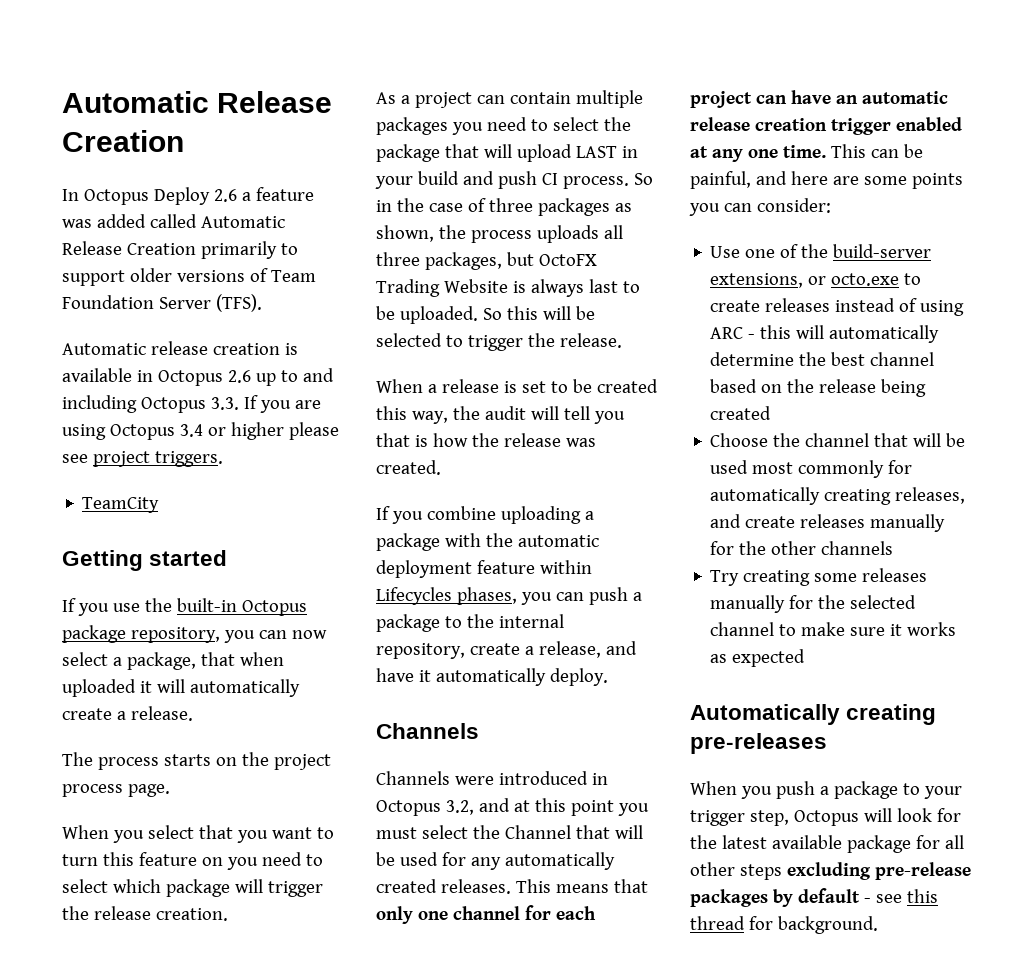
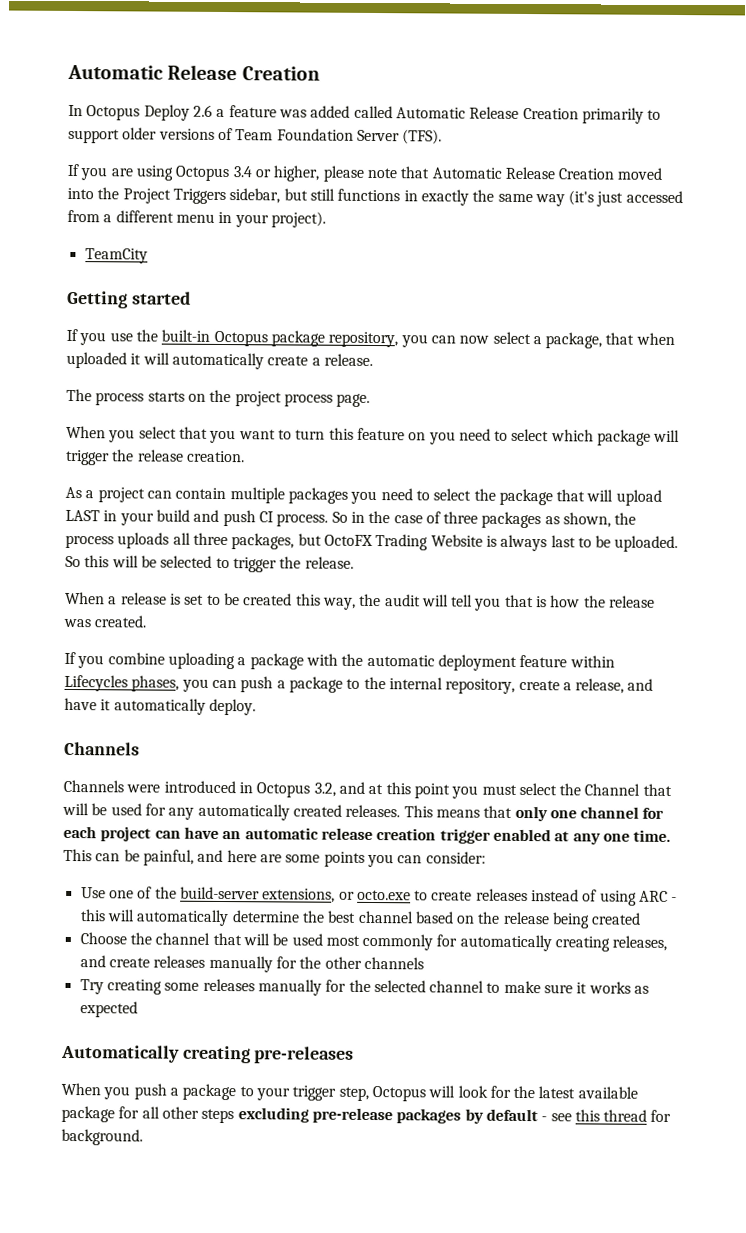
[62,341,298,355] [62,368,334,386] [62,395,239,413] Automatic release creation is available in Octopus 2.6 up to and including Octopus 3.3. -> (443, 137) none
[230,422,339,440] [62,451,223,467] higher please see project triggers. -> [273,165,663,182] [67,187,683,207] [67,209,326,228] higher, please note that Automatic Release Creation moved into the Project Triggers sidebar, but still functions in exactly the same way (it's just accessed from a different menu in your project).

